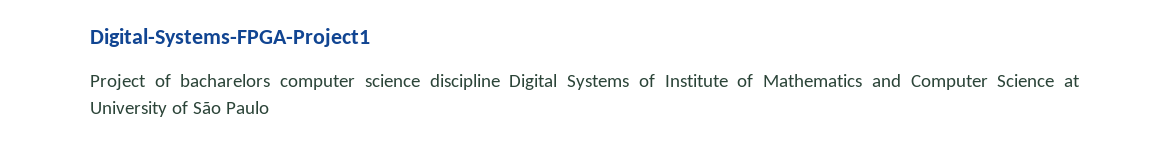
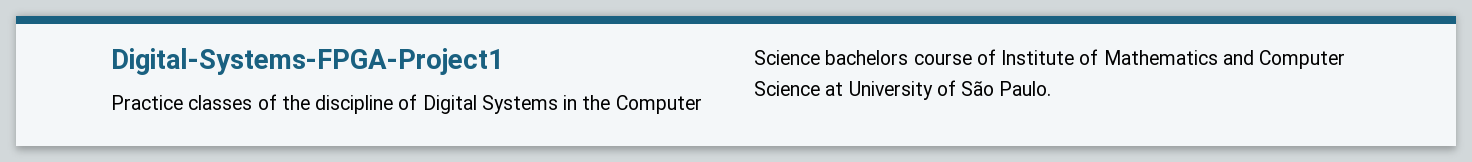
[90,74,630,90] Project of bacharelors computer science discipline Digital Systems -> [111,94,702,114] [754,50,972,65] Practice classes of the discipline of Digital Systems in the Computer Science bachelors course
[225,101,269,114] Paulo -> [999,81,1052,96] Paulo.

